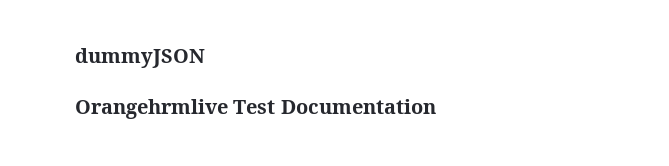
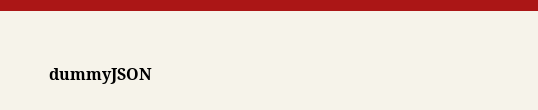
[75,99,436,119] // Orangehrmlive Test Documentation -> (152, 76) none

